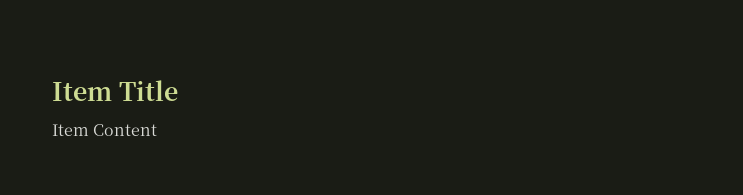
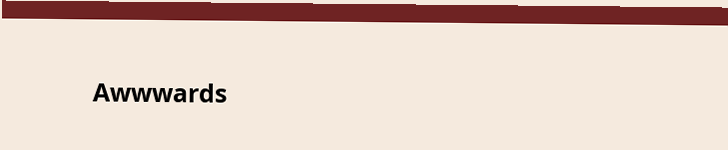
[52,80,178,101] [52,124,158,136] Item Title // Item Content -> [92,82,227,103] Awwwards

